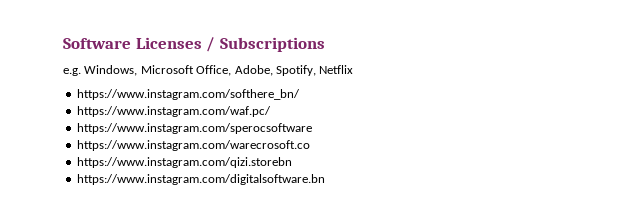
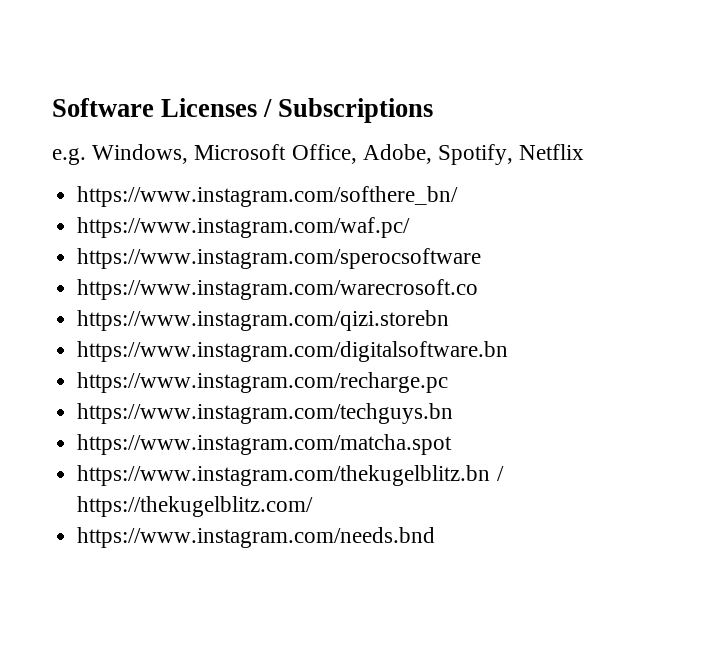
(325, 179) none -> [77,372,449,393] [77,403,454,424] [77,434,453,455] [77,465,504,486] [77,496,314,517] [77,527,436,548] // https://www.instagram.com/recharge.pc // https://www.instagram.com/techguys.bn // https://www.instagram.com/matcha.spot // https://www.instagram.com/thekugelblitz.bn / https://thekugelblitz.com/ // https://www.instagram.com/needs.bnd

